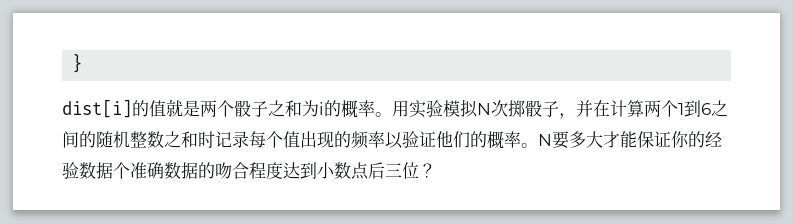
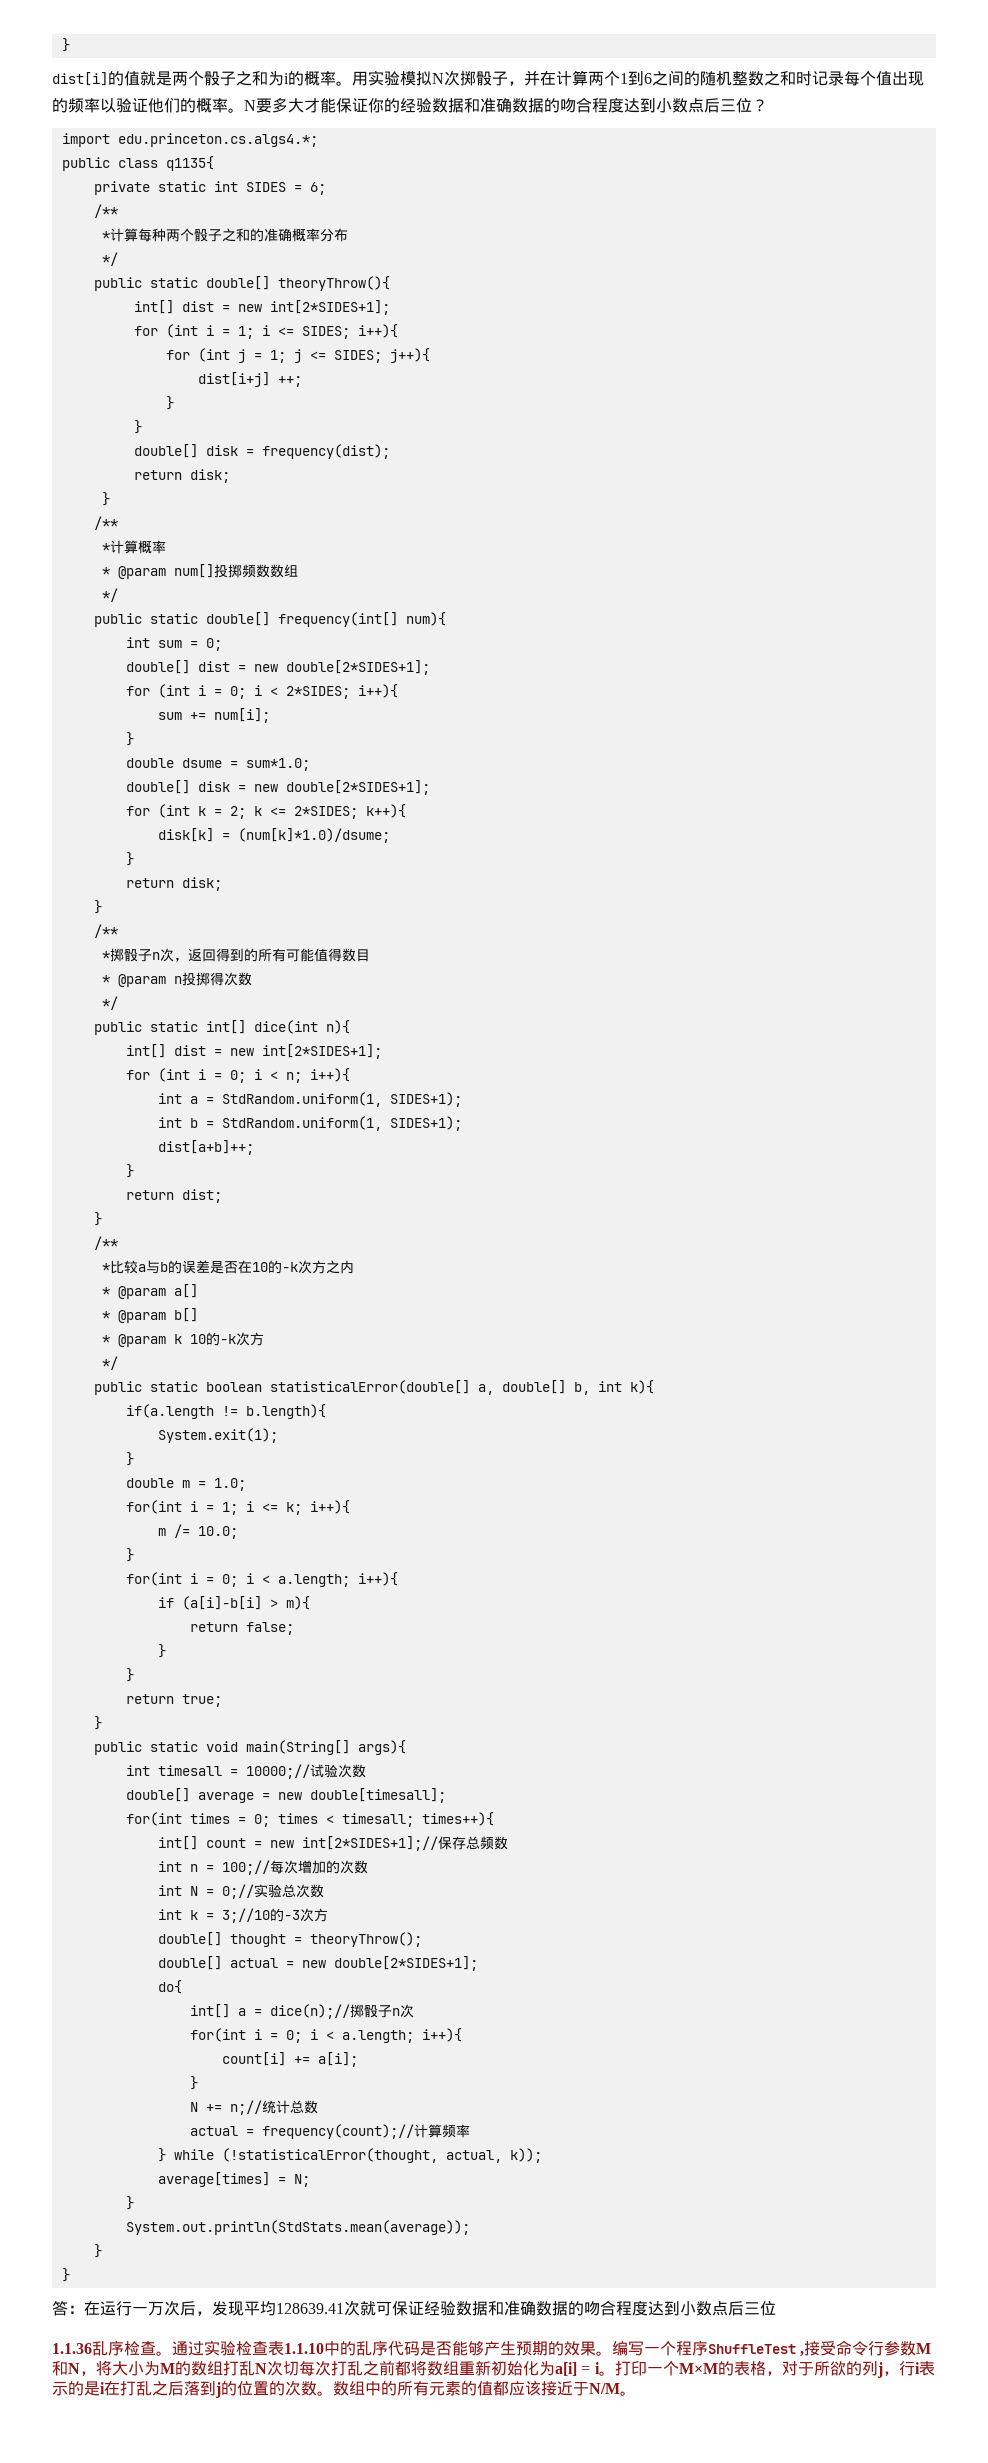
[113,162,130,179] 个 -> [464,98,480,113] 和
(436, 170) none -> [61,133,318,147] [61,156,214,171] [93,181,326,195] [93,204,118,218] [101,228,348,242] [101,252,118,266] [93,276,390,291] [133,300,390,315] [133,324,398,339] [165,348,430,363] [197,372,302,387] [165,396,174,410] [133,420,142,434] [133,444,390,459] [133,469,230,483] [101,492,110,506] [93,516,118,530] [101,540,166,554] [101,564,298,579] [101,588,118,602] [93,612,446,627] [125,637,222,651] [125,660,430,675] [125,684,398,699] [157,708,270,723] [125,732,134,746] [125,758,310,771] [125,780,430,795] [125,804,406,819] [157,828,390,843] [125,852,134,866] [125,877,222,891] [93,900,102,914] [93,924,118,938] [101,948,370,962] [101,972,252,987] [101,996,118,1010] [93,1020,350,1035] [125,1044,382,1059] [125,1068,350,1083] [157,1092,462,1107] [157,1116,462,1131] [157,1140,254,1155] [125,1164,134,1178] [125,1189,222,1203] [93,1212,102,1226] [93,1236,118,1250] [101,1260,354,1274] [101,1284,198,1299] [101,1308,198,1323] [101,1332,264,1347] [101,1356,118,1370] [93,1380,654,1395] [125,1404,326,1419] [157,1428,278,1443] [125,1452,134,1466] [125,1478,246,1491] [125,1500,350,1515] [157,1524,238,1539] [125,1548,134,1562] [125,1572,398,1587] [157,1596,310,1610] [189,1622,294,1635] [157,1644,166,1658] [125,1668,134,1682] [125,1694,222,1707] [93,1716,102,1730] [93,1740,406,1755] [125,1764,366,1779] [125,1788,446,1803] [125,1812,494,1827] [157,1836,508,1851] [157,1860,368,1875] [157,1884,324,1899] [157,1908,328,1923] [157,1932,422,1947] [157,1956,478,1971] [157,1980,182,1994] [189,2004,414,2019] [189,2028,462,2043] [221,2052,358,2067] [189,2076,198,2090] [189,2100,318,2115] [189,2124,470,2139] [157,2148,542,2163] [157,2172,310,2187] [125,2196,134,2210] [125,2220,470,2235] [93,2244,102,2258] [61,2268,70,2282] [52,2300,776,2316] [52,2340,932,2357] [52,2360,935,2378] [52,2380,636,2398] // import edu.princeton.cs.algs4.*; // public class q1135{ // private static int SIDES = 6; // /** // *计算每种两个骰子之和的准确概率分布 // */ // public static double[] theoryThrow(){ // int[] dist = new int[2*SIDES+1]; // for (int i = 1; i <= SIDES; i++){ // for (int j = 1; j <= SIDES; j++){ // dist[i+j] ++; // } // } // double[] disk = frequency(dist); // return disk; // } // /** // *计算概率 // * @param num[]投掷频数数组 // */ // public static double[] frequency(int[] num){ // int sum = 0; // double[] dist = new double[2*SIDES+1]; // for (int i = 0; i < 2*SIDES; i++){ // sum += num[i]; // } // double dsume = sum*1.0; // double[] disk = new double[2*SIDES+1]; // for (int k = 2; k <= 2*SIDES; k++){ // disk[k] = (num[k]*1.0)/dsume; // } // return disk; // } // /** // *掷骰子n次，返回得到的所有可能值得数目 // * @param n投掷得次数 // */ // public static int[] dice(int n){ // int[] dist = new int[2*SIDES+1]; // for (int i = 0; i < n; i++){ // int a = StdRandom.uniform(1, SIDES+1); // int b = StdRandom.uniform(1, SIDES+1); // dist[a+b]++; // } // return dist; // } // /** // *比较a与b的误差是否在10的-k次方之内 // * @param a[] // * @param b[] // * @param k 10的-k次方 // */ // public static boolean statisticalError(double[] a, double[] b, int k){ // if(a.length != b.length){ // System.exit(1); // } // double m = 1.0; // for(int i = 1; i <= k; i++){ // m /= 10.0; // } // for(int i = 0; i < a.length; i++){ // if (a[i]-b[i] > m){ // return false; // } // } // return true; // } // public static void main(String[] args){ // int timesall = 10000;//试验次数 // double[] average = new double[timesall]; // for(int times = 0; times < timesall; times++){ // int[] count = new int[2*SIDES+1];//保存总频数 // int n = 100;//每次增加的次数 // int N = 0;//实验总次数 // int k = 3;//10的-3次方 // double[] thought = theoryThrow(); // double[] actual = new double[2*SIDES+1]; // do{ // int[] a = dice(n);//掷骰子n次 // for(int i = 0; i < a.length; i++){ // count[i] += a[i]; // } // N += n;//统计总数 // actual = frequency(count);//计算频率 // } while (!statisticalError(thought, actual, k)); // average[times] = N; // } // System.out.println(StdStats.mean(average)); // } // } // 答：在运行一万次后，发现平均128639.41次就可保证经验数据和准确数据的吻合程度达到小数点后三位 // 1.1.36乱序检查。通过实验检查表1.1.10中的乱序代码是否能够产生预期的效果。编写一个程序ShuffleTest ,接受命令行参数M和N，将大小为M的数组打乱N次切每次打乱之前都将数组重新初始化为a[i] = i。打印一个M×M的表格，对于所欲的列j，行i表示的是i在打乱之后落到j的位置的次数。数组中的所有元素的值都应该接近于N/M。

